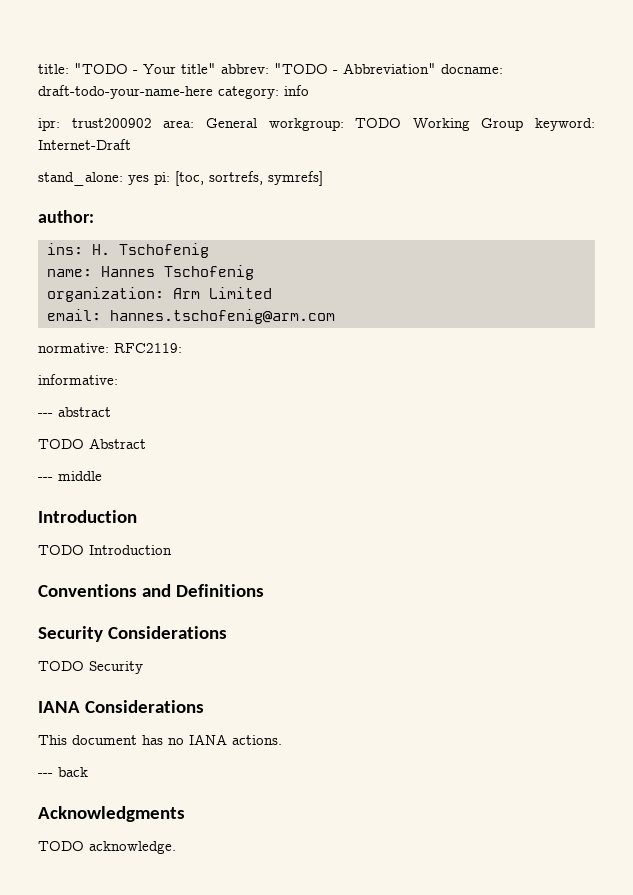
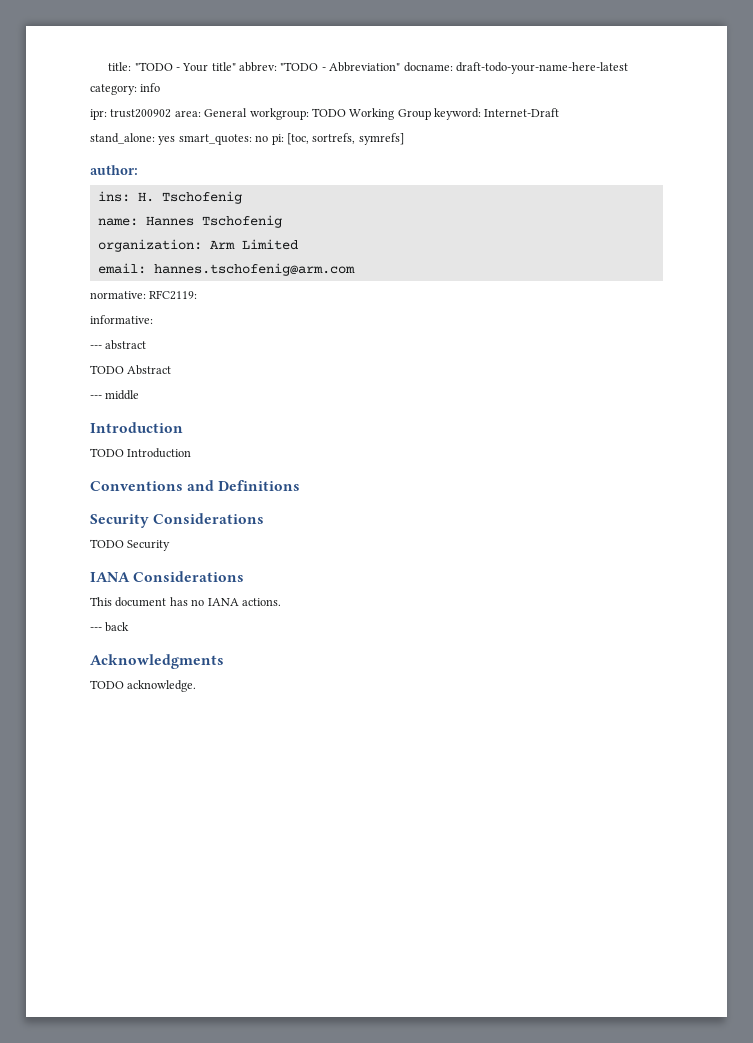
[38,85,213,99] draft-todo-your-name-here -> [455,62,628,74] draft-todo-your-name-here-latest
(149, 180) none -> [178,134,269,145] smart_quotes: no

